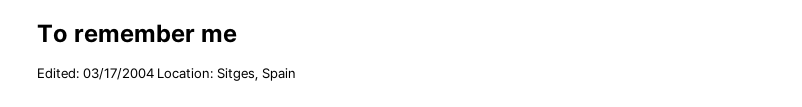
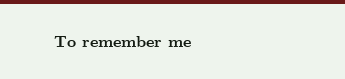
[37,68,296,81] // Edited: 03/17/2004 Location: Sitges, Spain -> (191, 43) none

